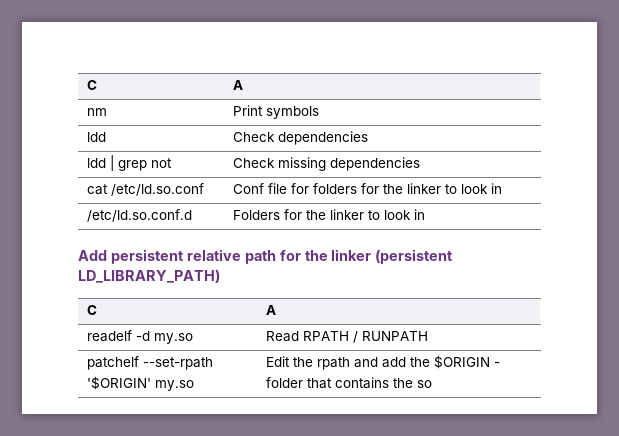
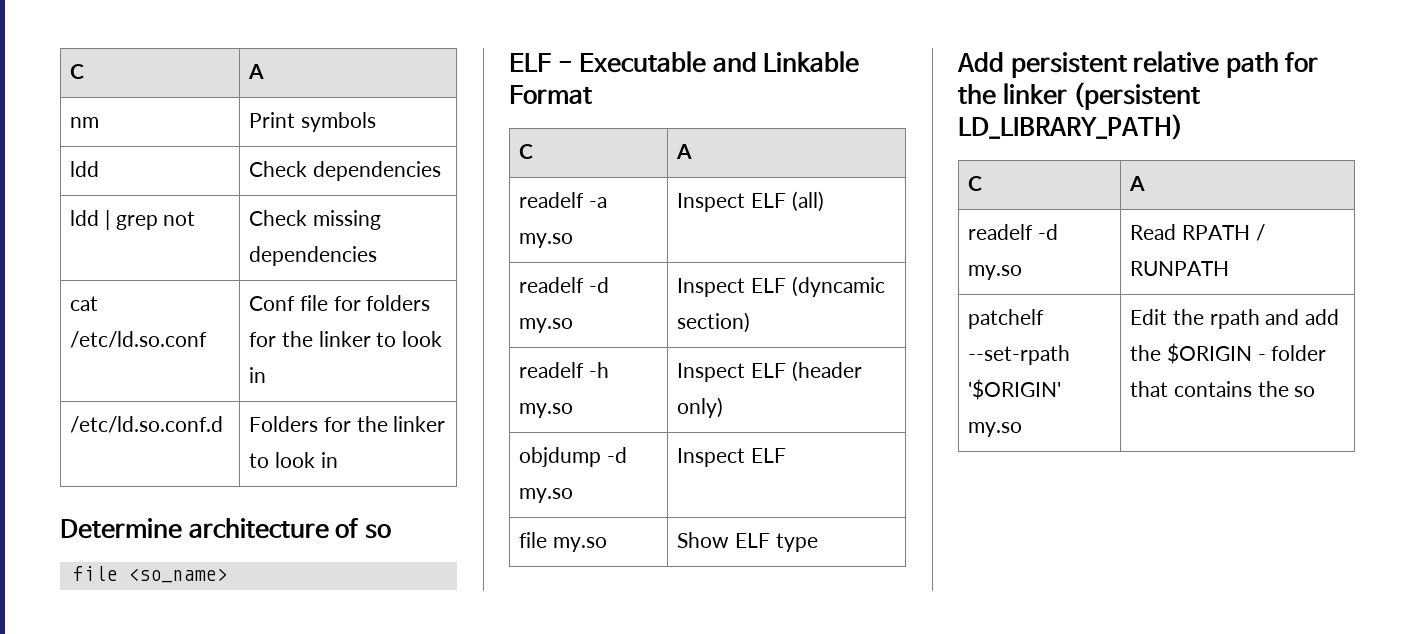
(425, 214) none -> [60,518,391,539] [72,566,227,583] [509,51,860,73] [509,85,592,104] [519,144,534,159] [676,144,693,159] [519,192,608,208] [519,233,574,248] [677,191,824,212] [519,277,610,293] [519,318,574,333] [677,276,885,297] [677,312,751,333] [519,362,610,378] [519,403,574,418] [677,361,862,382] [677,397,724,418] [519,447,628,467] [519,488,574,503] [677,448,787,467] [519,532,608,552] [677,532,818,552] // Determine architecture of so // file <so_name> // ELF - Executable and Linkable Format // C | A // readelf -a my.so | Inspect ELF (all) // readelf -d my.so | Inspect ELF (dyncamic section) // readelf -h my.so | Inspect ELF (header only) // objdump -d my.so | Inspect ELF // file my.so | Show ELF type

